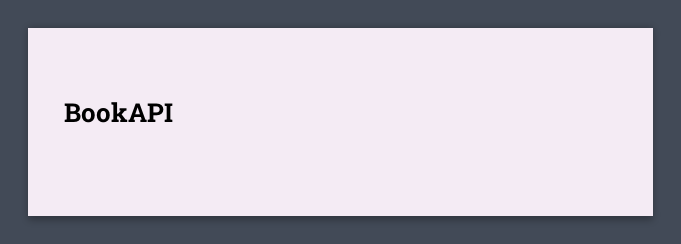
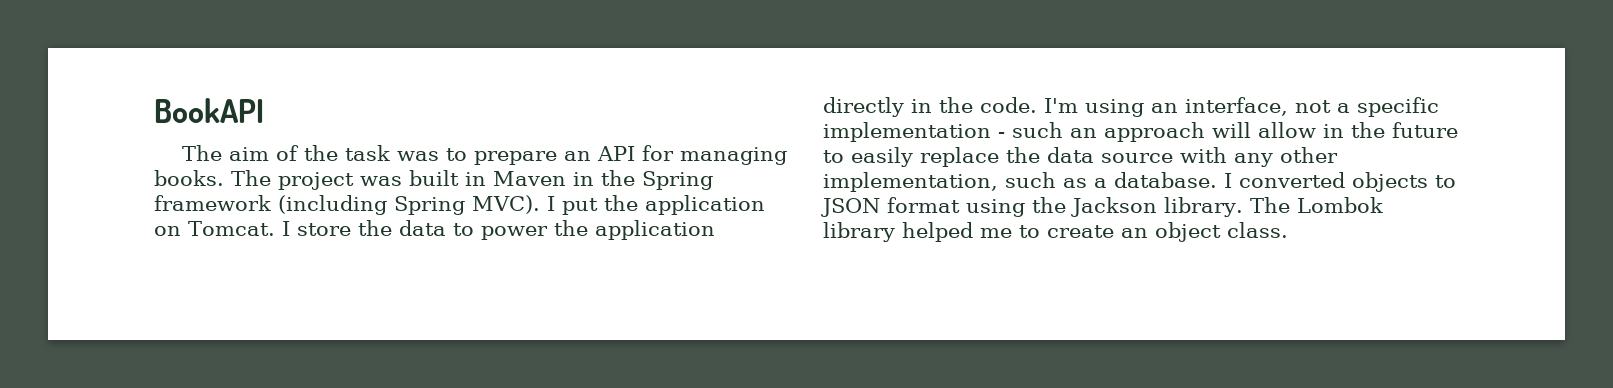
(173, 112) none -> [181,145,787,165] [154,170,713,190] [154,195,765,215] [154,220,715,240] [823,97,1439,117] [823,122,1458,142] [823,147,1338,167] [823,172,1456,192] [821,197,1383,217] [823,222,1288,242] // The aim of the task was to prepare an API for managing books. The project was built in Maven in the Spring framework (including Spring MVC). I put the application on Tomcat. I store the data to power the application directly in the code. I'm using an interface, not a specific implementation - such an approach will allow in the future to easily replace the data source with any other implementation, such as a database. I converted objects to JSON format using the Jackson library. The Lombok library helped me to create an object class.

